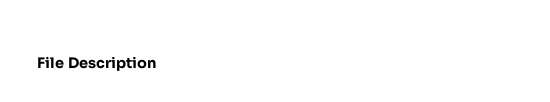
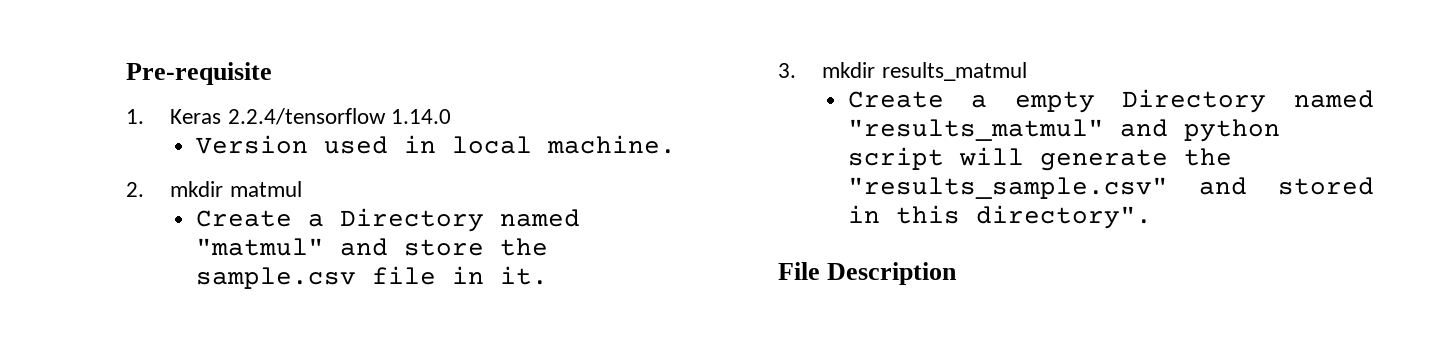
(37, 62) none -> [126,62,272,85] [126,108,451,125] [195,135,676,154] [126,181,302,197] [195,208,580,232] [195,238,548,256] [195,266,548,289] [778,62,1027,81] [847,89,1374,113] [847,119,1280,142] [847,147,1232,171] [847,177,1374,199] [847,205,1152,229] Pre-requisite // 1. Keras 2.2.4/tensorflow 1.14.0 // Version used in local machine. // 2. mkdir matmul // Create a Directory named "matmul" and store the sample.csv file in it. // 3. mkdir results_matmul // Create a empty Directory named "results_matmul" and python script will generate the "results_sample.csv" and stored in this directory". //

